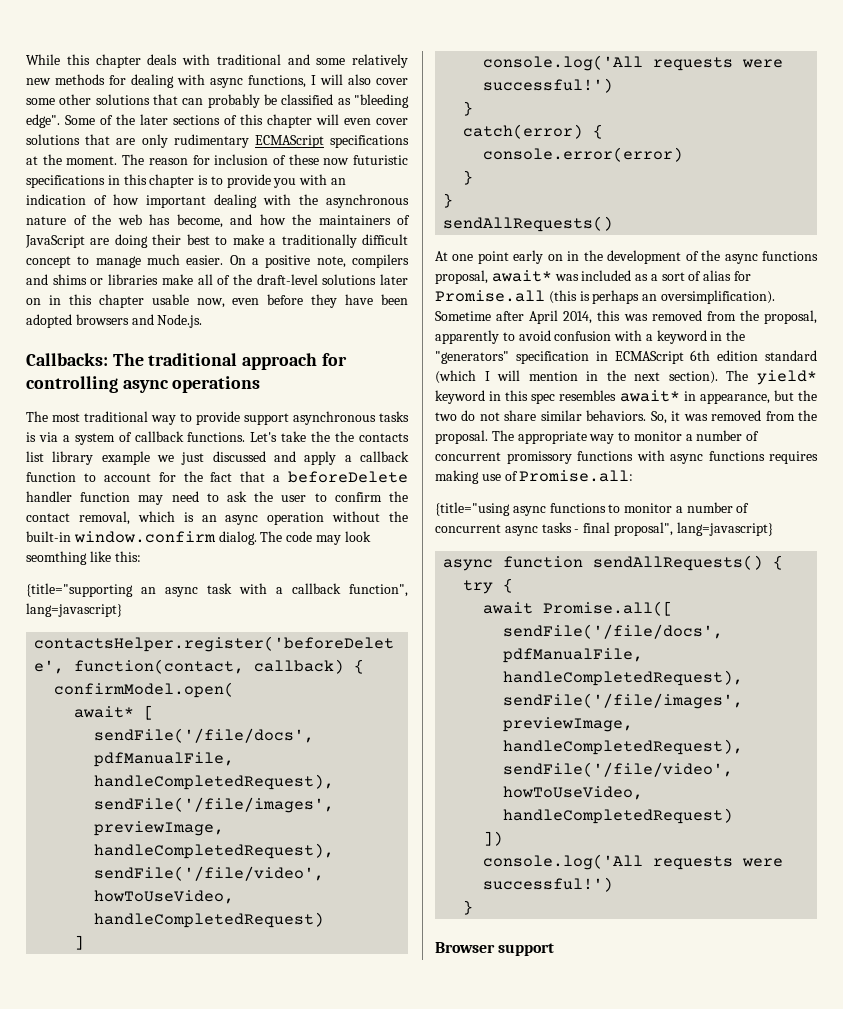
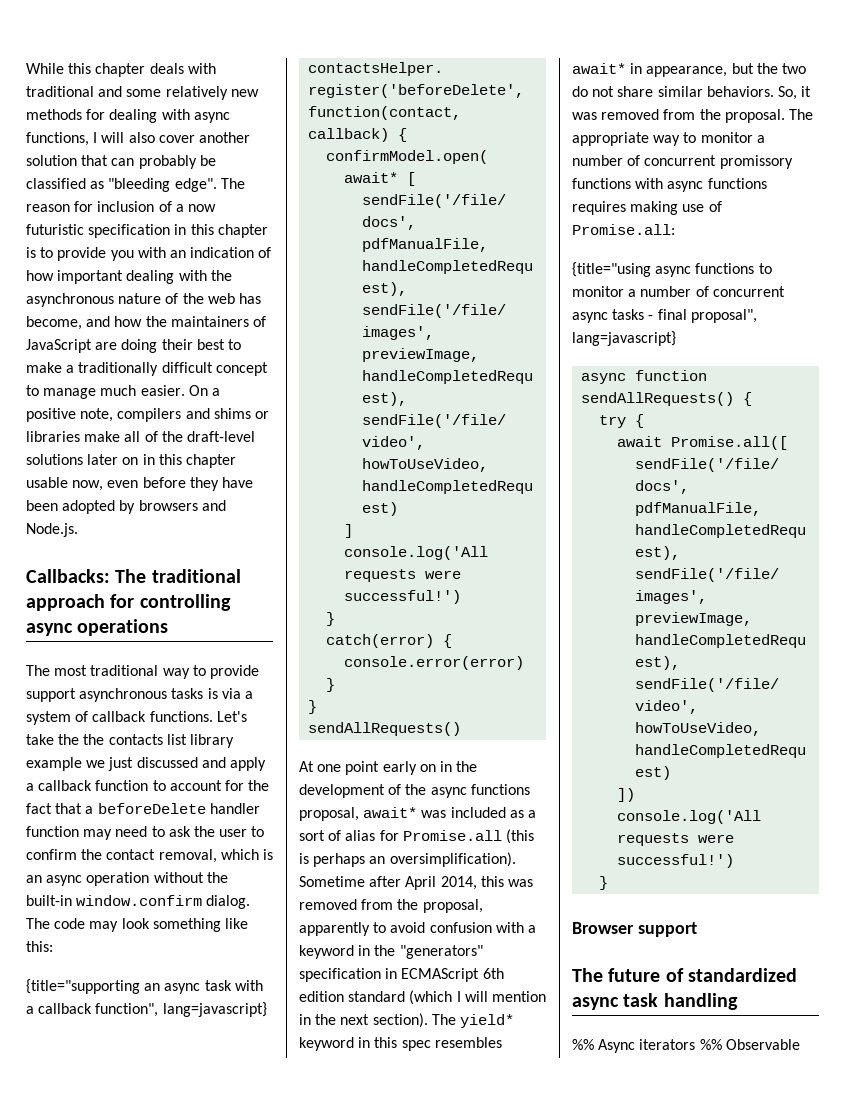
[26,94,150,105] some other solutions -> [198,132,250,143] [26,155,77,166] another solution
[65,114,408,128] [26,134,409,148] [26,154,118,165] Some of the later sections of this chapter will even cover solutions that are only rudimentary ECMAScript specifications at the moment. -> (217, 185) none
[288,154,319,165] these -> [175,204,184,212] a
[26,175,105,188] specifications -> [88,224,171,238] specification
(72, 321) none -> [119,500,136,514] by
[26,551,87,565] seomthing -> [152,918,221,932] something
(555, 949) none -> [572,968,797,982] [572,993,738,1010] [572,1039,800,1053] // The future of standardized async task handling // %% Async iterators %% Observable

